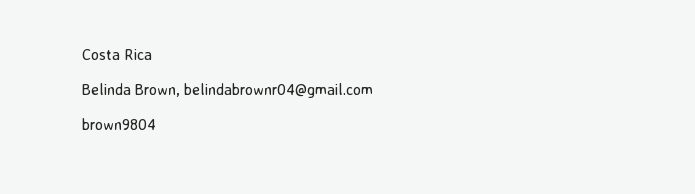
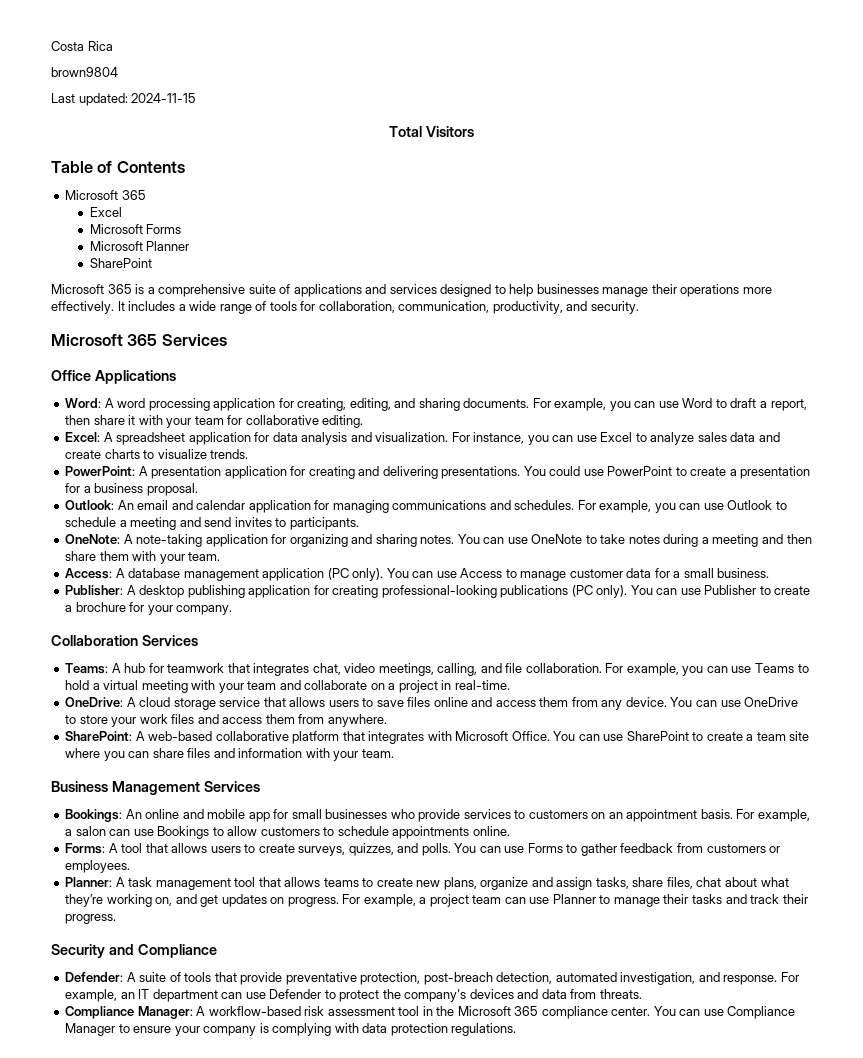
[82,83,374,98] [82,118,156,130] Belinda Brown, belindabrownr04@gmail.com // brown9804 -> [51,67,118,77] [51,93,197,106] [389,126,474,137] [51,161,185,173] [65,190,146,200] [89,207,122,217] [89,224,182,234] [89,241,190,251] [89,258,152,268] [51,284,772,297] [51,301,639,314] [51,334,227,346] [51,370,176,384] [65,398,807,411] [65,415,364,428] [65,432,780,445] [65,449,249,459] [65,466,811,479] [65,483,198,496] [65,500,787,513] [65,517,359,530] [65,534,812,547] [65,551,221,564] [65,568,770,581] [65,585,811,598] [65,602,233,615] [51,635,198,646] [65,663,809,676] [65,680,510,693] [65,697,799,710] [65,714,387,727] [65,731,810,744] [65,748,394,761] [51,781,260,795] [65,809,810,822] [65,826,510,839] [65,843,781,856] [65,860,131,873] [65,877,789,890] [65,894,808,907] [65,914,117,924] [51,944,217,958] [65,972,799,985] [65,989,642,1002] [65,1006,796,1019] [65,1023,517,1036] brown9804 // Last updated: 2024-11-15 // Total Visitors // Table of Contents // Microsoft 365 // Excel // Microsoft Forms // Microsoft Planner // SharePoint // Microsoft 365 is a comprehensive suite of applications and services designed to help businesses manage their operations more effectively. It includes a wide range of tools for collaboration, communication, productivity, and security. // Microsoft 365 Services // Office Applications // Word: A word processing application for creating, editing, and sharing documents. For example, you can use Word to draft a report, then share it with your team for collaborative editing. // Excel: A spreadsheet application for data analysis and visualization. For instance, you can use Excel to analyze sales data and create charts to visualize trends. // PowerPoint: A presentation application for creating and delivering presentations. You could use PowerPoint to create a presentation for a business proposal. // Outlook: An email and calendar application for managing communications and schedules. For example, you can use Outlook to schedule a meeting and send invites to participants. // OneNote: A note-taking application for organizing and sharing notes. You can use OneNote to take notes during a meeting and then share them with your team. // Access: A database management application (PC only). You can use Access to manage customer data for a small business. // Publisher: A desktop publishing application for creating professional-looking publications (PC only). You can use Publisher to create a brochure for your company. // Collaboration Services // Teams: A hub for teamwork that integrates chat, video meetings, calling, and file collaboration. For example, you can use Teams to hold a virtual meeting with your team and collaborate on a project in real-time. // OneDrive: A cloud storage service that allows users to save files online and access them from any device. You can use OneDrive to store your work files and access them from anywhere. // SharePoint: A web-based collaborative platform that integrates with Microsoft Office. You can use SharePoint to create a team site where you can share files and information with your team. // Business Management Services // Bookings: An online and mobile app for small businesses who provide services to customers on an appointment basis. For example, a salon can use Bookings to allow customers to schedule appointments online. // Forms: A tool that allows users to create surveys, quizzes, and polls. You can use Forms to gather feedback from customers or employees. // Planner: A task management tool that allows teams to create new plans, organize and assign tasks, share files, chat about what they’re working on, and get updates on progress. For example, a project team can use Planner to manage their tasks and track their progress. // Security and Compliance // Defender: A suite of tools that provide preventative protection, post-breach detection, automated investigation, and response. For example, an IT department can use Defender to protect the company's devices and data from threats. // Compliance Manager: A workflow-based risk assessment tool in the Microsoft 365 compliance center. You can use Compliance Manager to ensure your company is complying with data protection regulations.

